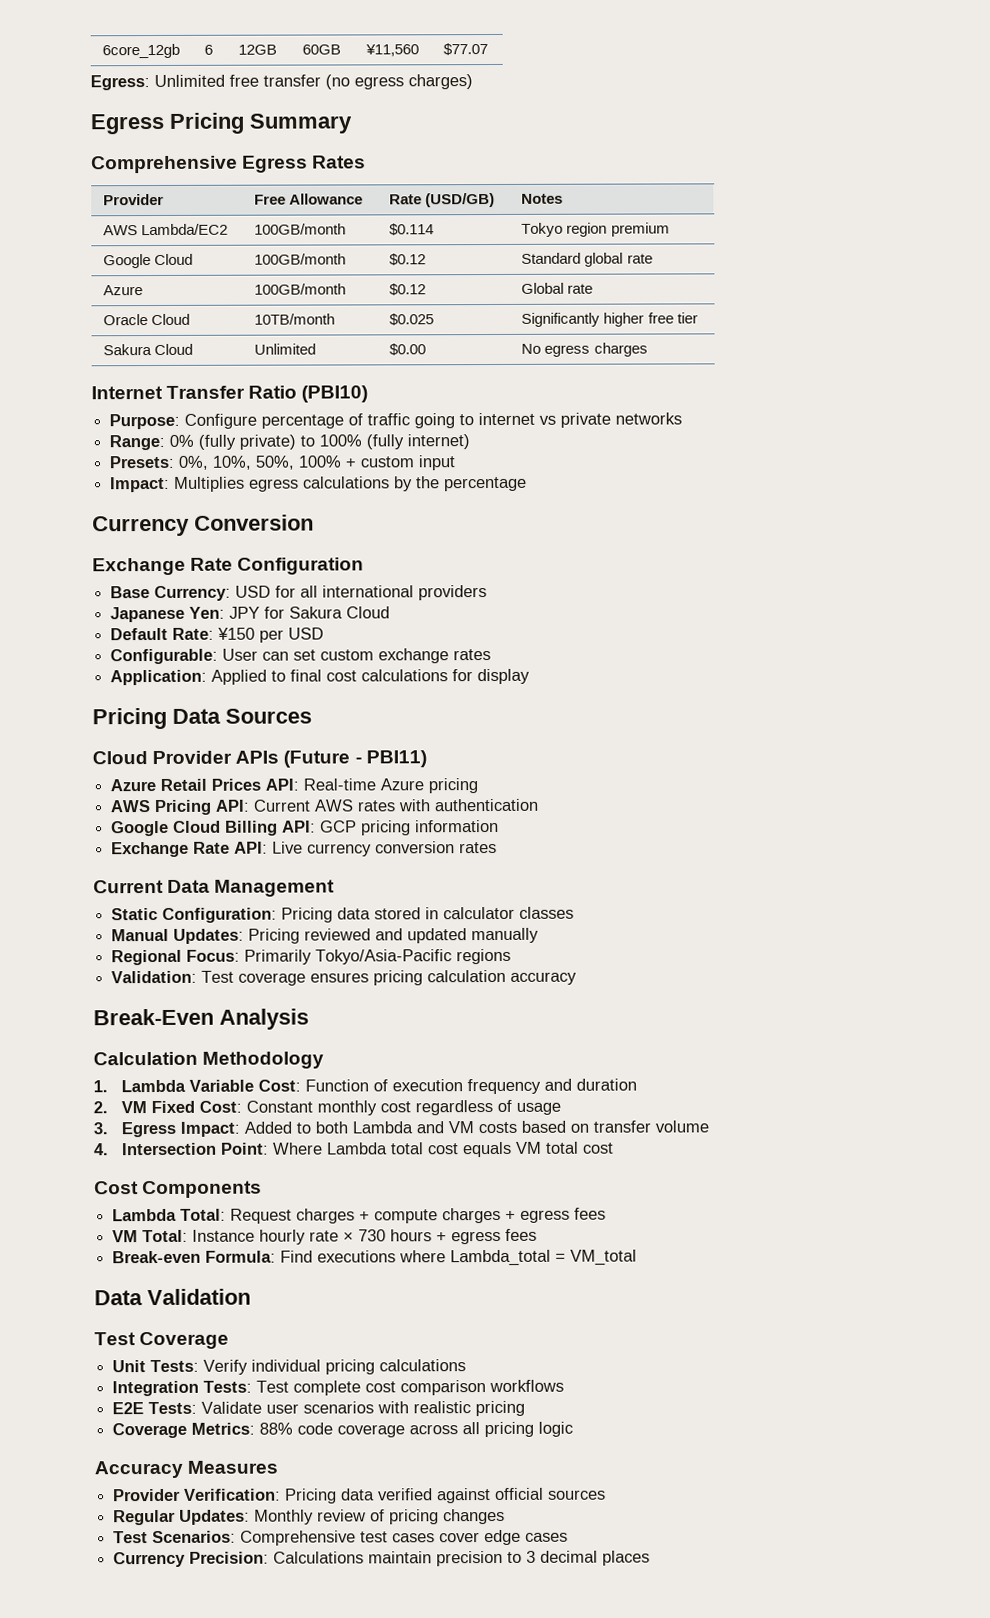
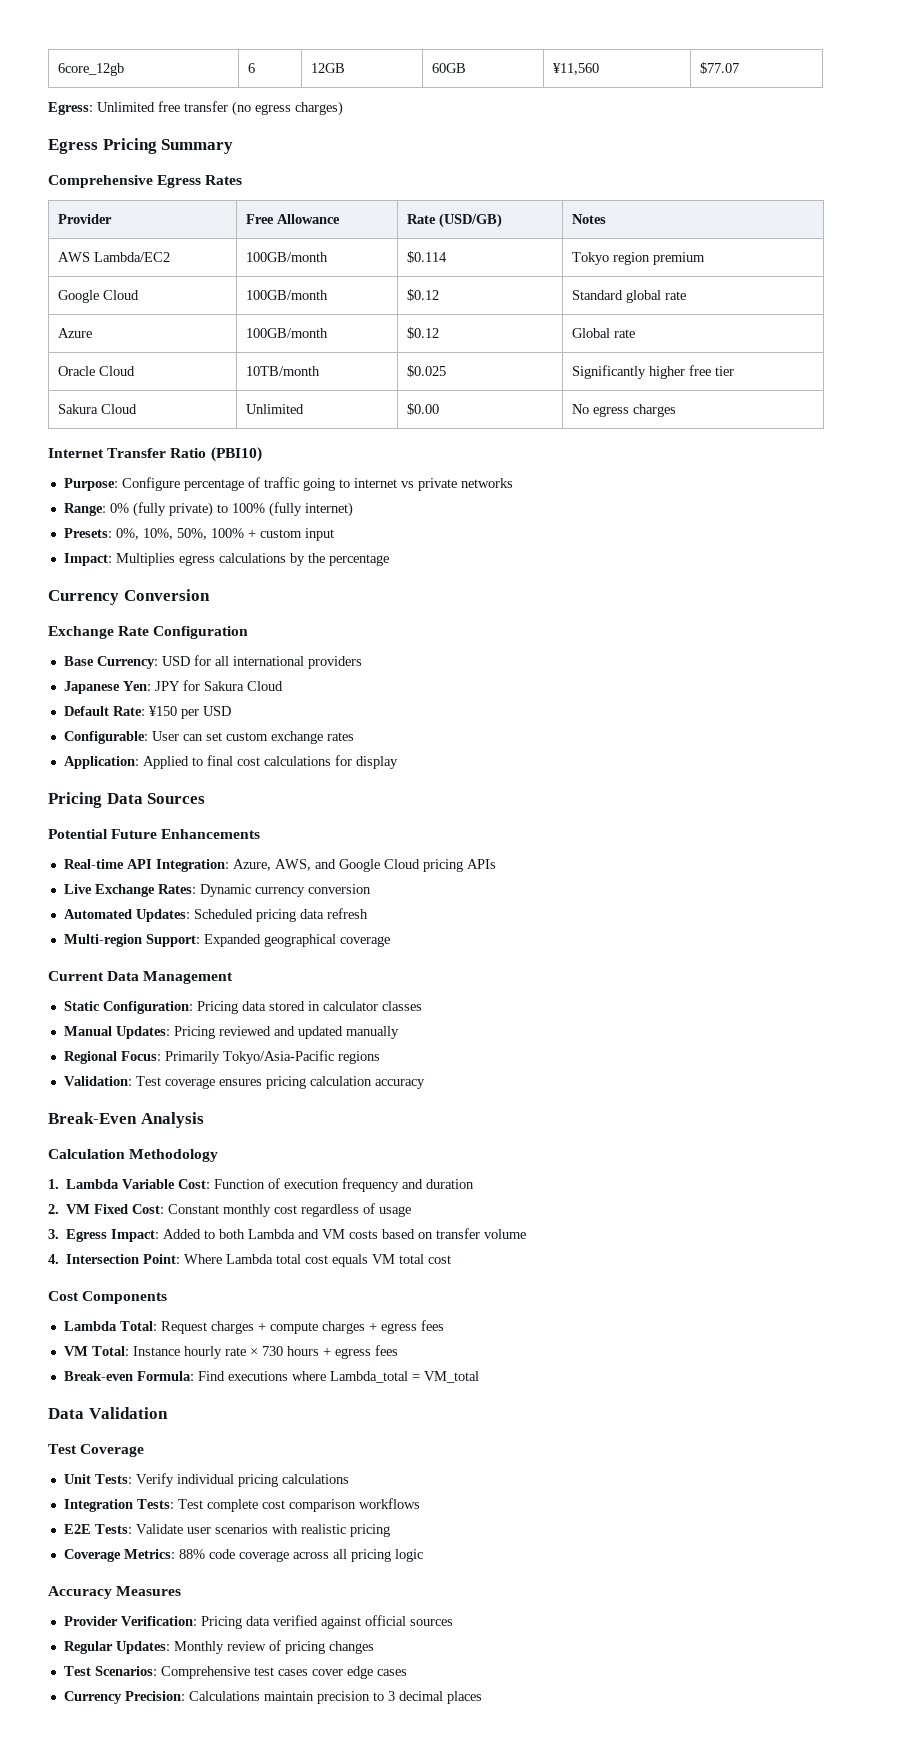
[92,750,427,768] [110,778,479,794] [110,798,540,816] [111,819,500,837] [111,841,498,858] Cloud Provider APIs (Future - PBI11) // Azure Retail Prices API: Real-time Azure pricing // AWS Pricing API: Current AWS rates with authentication // Google Cloud Billing API: GCP pricing information // Exchange Rate API: Live currency conversion rates -> [48,829,261,839] [63,859,496,872] [63,884,371,897] [63,908,368,922] [63,934,390,947] Potential Future Enhancements // Real-time API Integration: Azure, AWS, and Google Cloud pricing APIs // Live Exchange Rates: Dynamic currency conversion // Automated Updates: Scheduled pricing data refresh // Multi-region Support: Expanded geographical coverage

